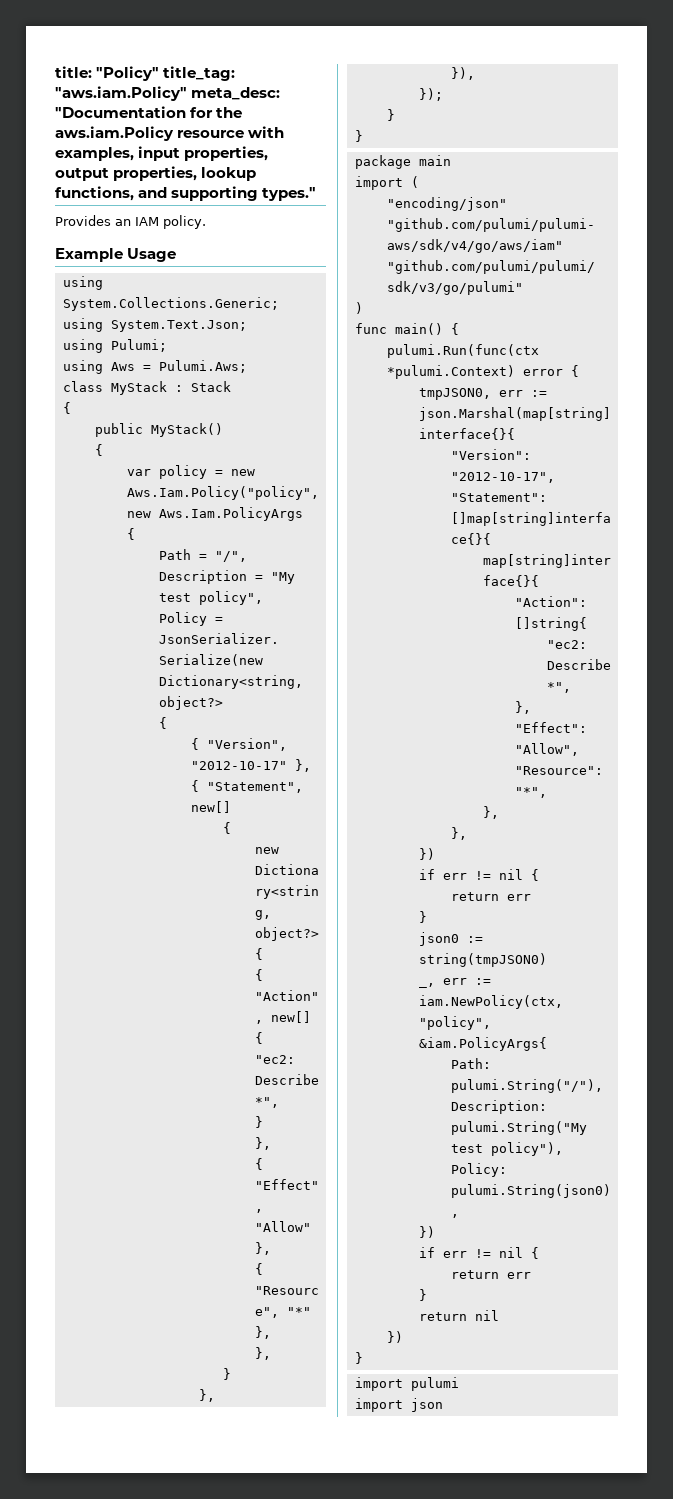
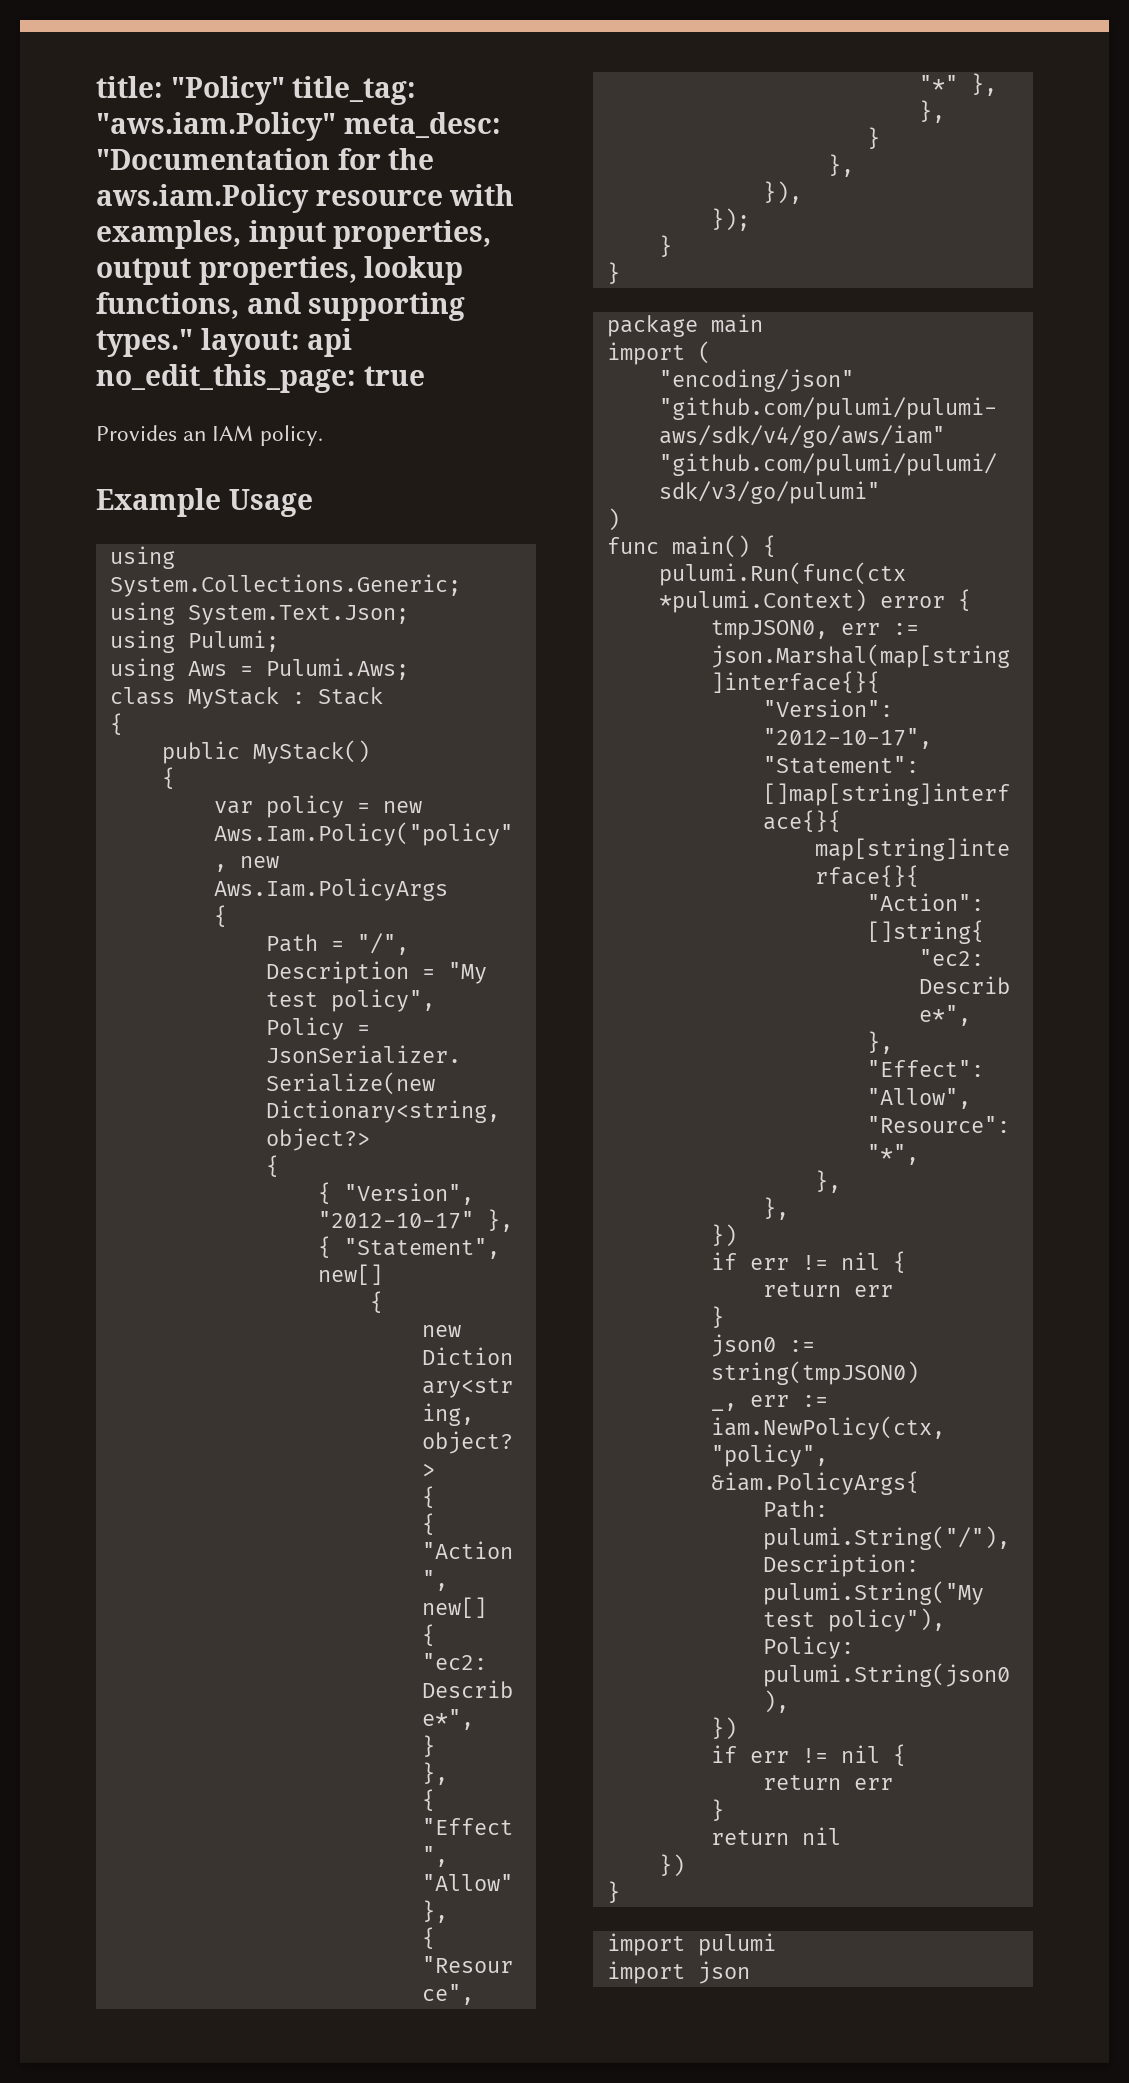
(317, 194) none -> [200,328,353,357] [96,364,425,393] layout: api no_edit_this_page: true

